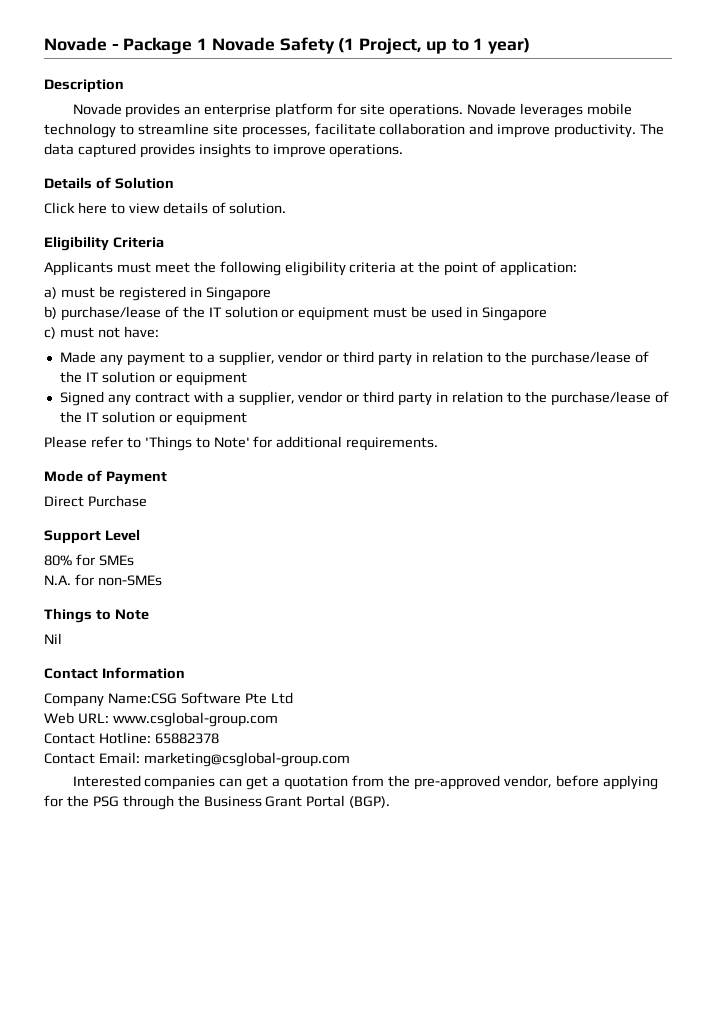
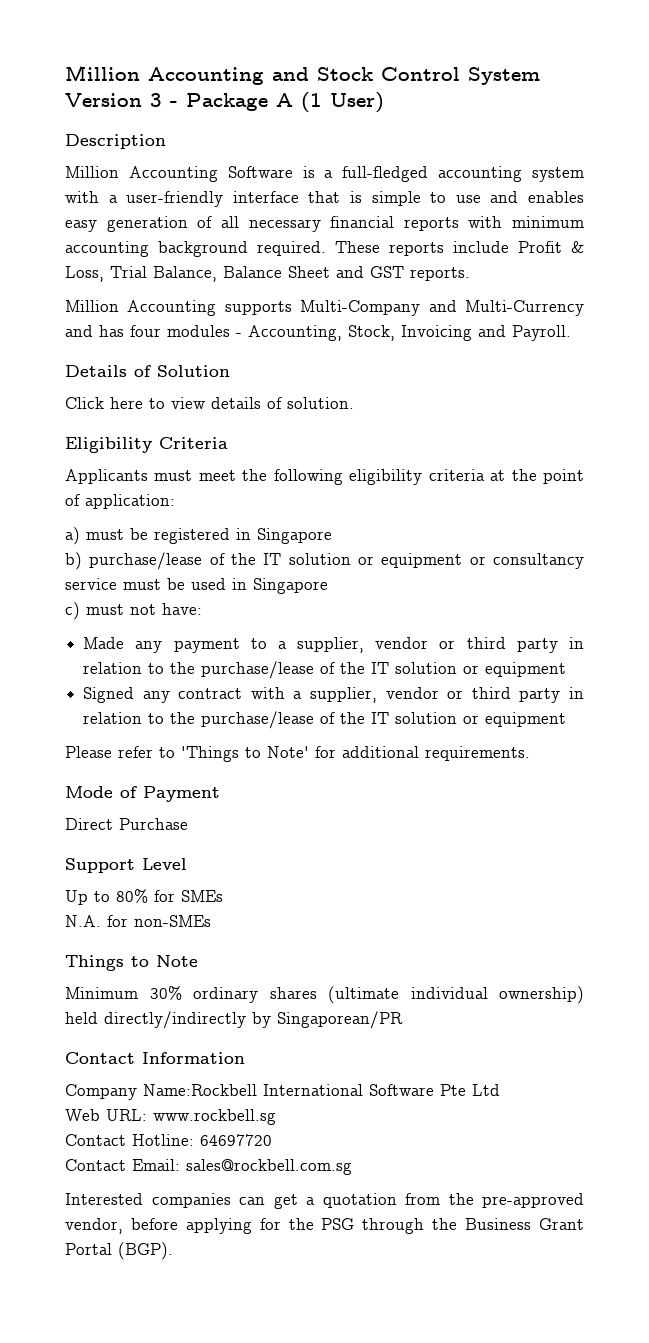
[44,37,530,54] [44,79,124,93] [72,103,632,118] [44,123,665,138] [44,143,404,158] Novade - Package 1 Novade Safety (1 Project, up to 1 year) // Description // Novade provides an enterprise platform for site operations. Novade leverages mobile technology to streamline site processes, facilitate collaboration and improve productivity. The data captured provides insights to improve operations. -> [65,65,540,85] [65,92,384,113] [65,134,166,149] [65,166,584,182] [65,191,585,207] [65,216,584,232] [65,241,584,257] [65,266,470,282] [65,300,584,316] [65,325,571,341] Million Accounting and Stock Control System Version 3 - Package A (1 User) // Description // Million Accounting Software is a full-fledged accounting system with a user-friendly interface that is simple to use and enables easy generation of all necessary financial reports with minimum accounting background required. These reports include Profit & Loss, Trial Balance, Balance Sheet and GST reports. // Million Accounting supports Multi-Company and Multi-Currency and has four modules - Accounting, Stock, Invoicing and Payroll.
(370, 314) none -> [469,553,584,569] [65,578,117,590] or consultancy service
(140, 535) none -> [65,890,110,905] Up to
[44,633,62,644] Nil -> [65,986,584,1004] [65,1011,403,1029] Minimum 30% ordinary shares (ultimate individual ownership) held directly/indirectly by Singaporean/PR
[107,693,177,704] Name:CSG -> [143,1084,363,1096] Name:Rockbell International
[112,712,278,727] www.csglobal-group.com -> [153,1109,276,1125] www.rockbell.sg
[154,733,219,744] 65882378 -> [200,1134,272,1146] 64697720
[143,752,350,767] marketing@csglobal-group.com -> [186,1159,352,1175] sales@rockbell.com.sg

